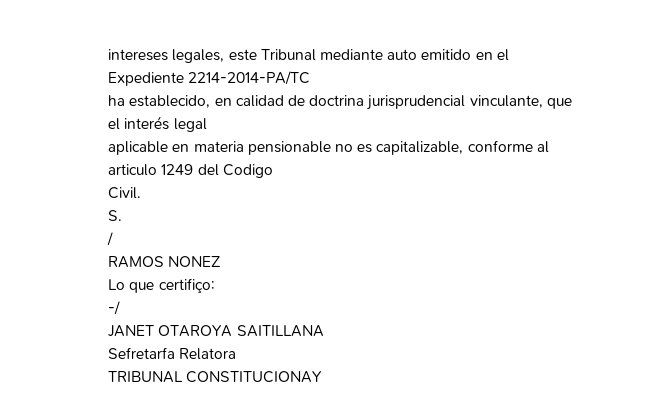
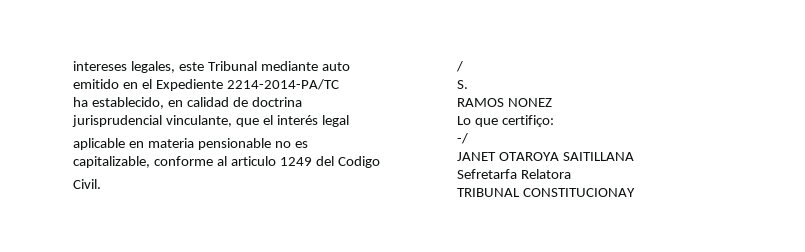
(142, 193) none -> [456,61,464,72] // /
[107,232,114,246] // / -> (469, 84) none

